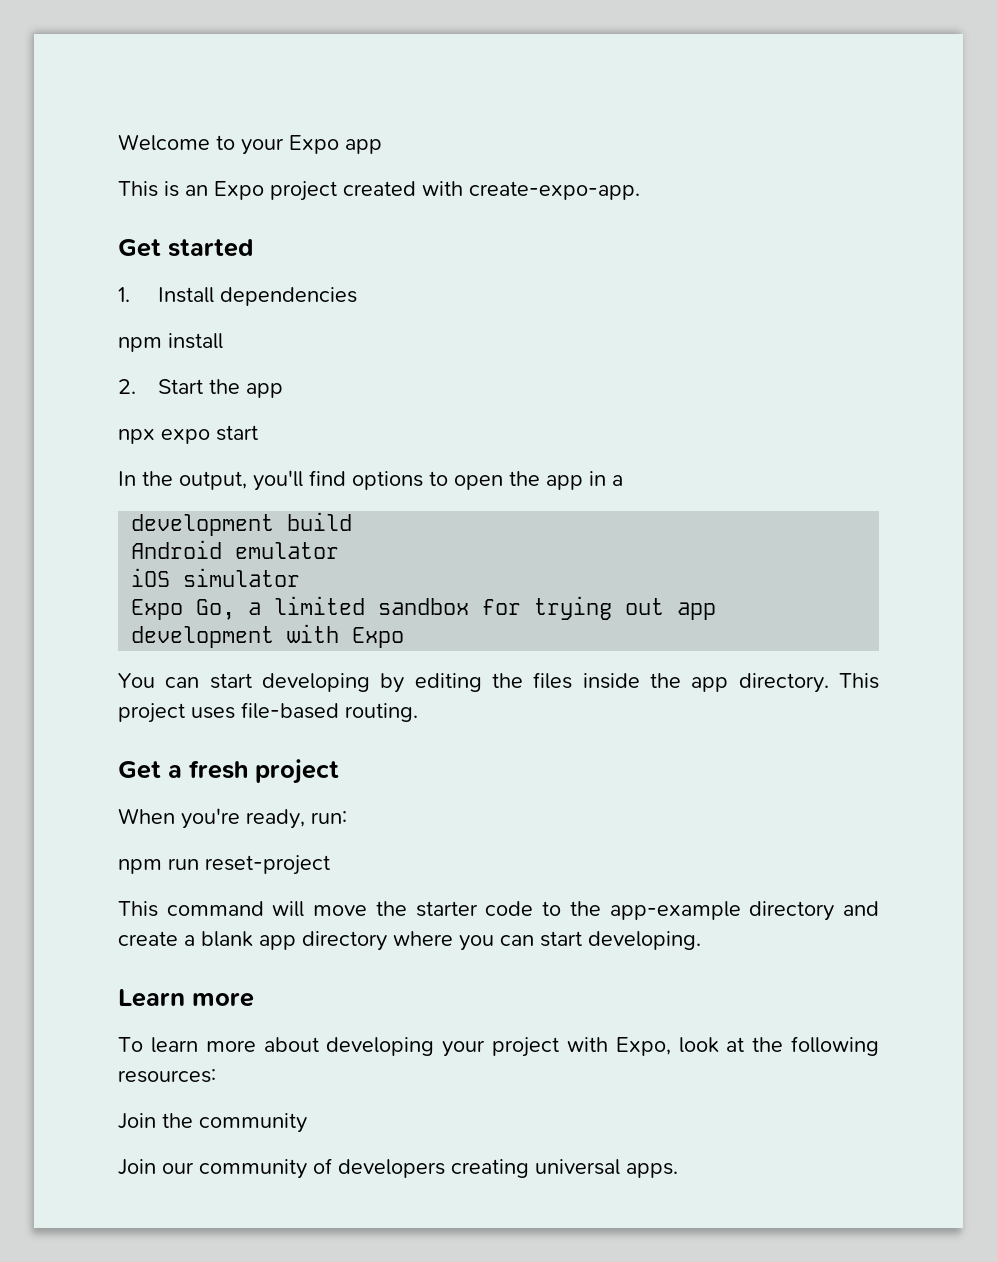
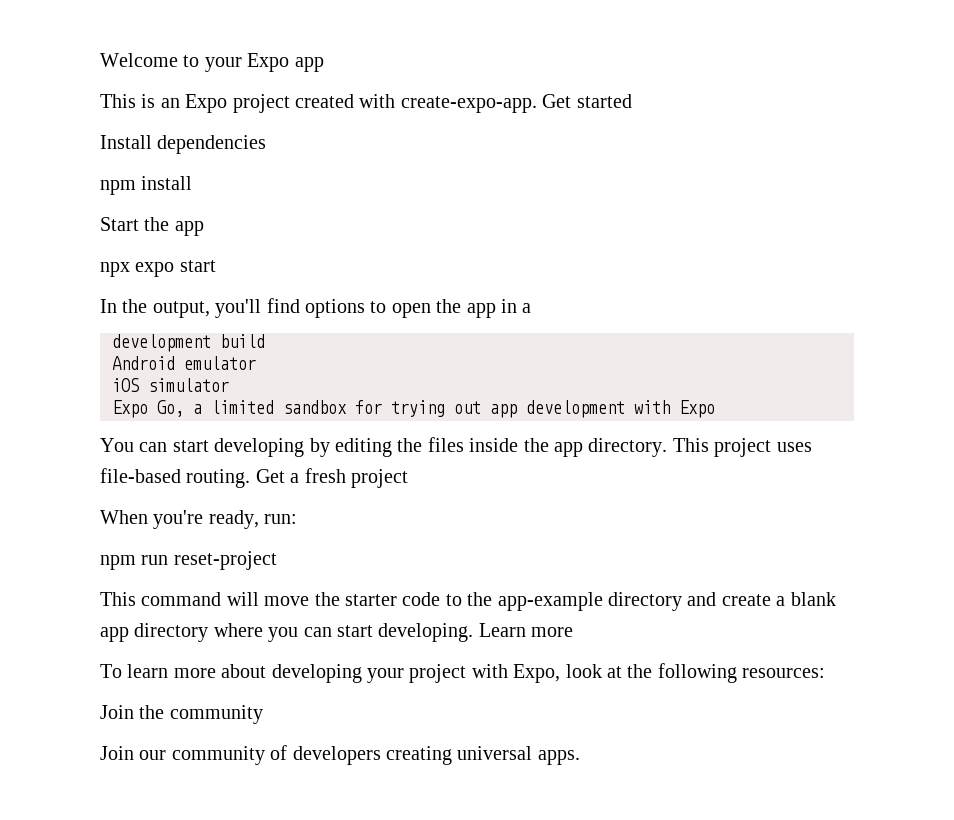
(640, 190) // -> (537, 104) none
[118,287,130,302] 1. -> (632, 101) none
[118,379,136,394] 2. -> (193, 183) none
(418, 712) // -> (251, 478) none
(701, 940) // -> (474, 632) none

